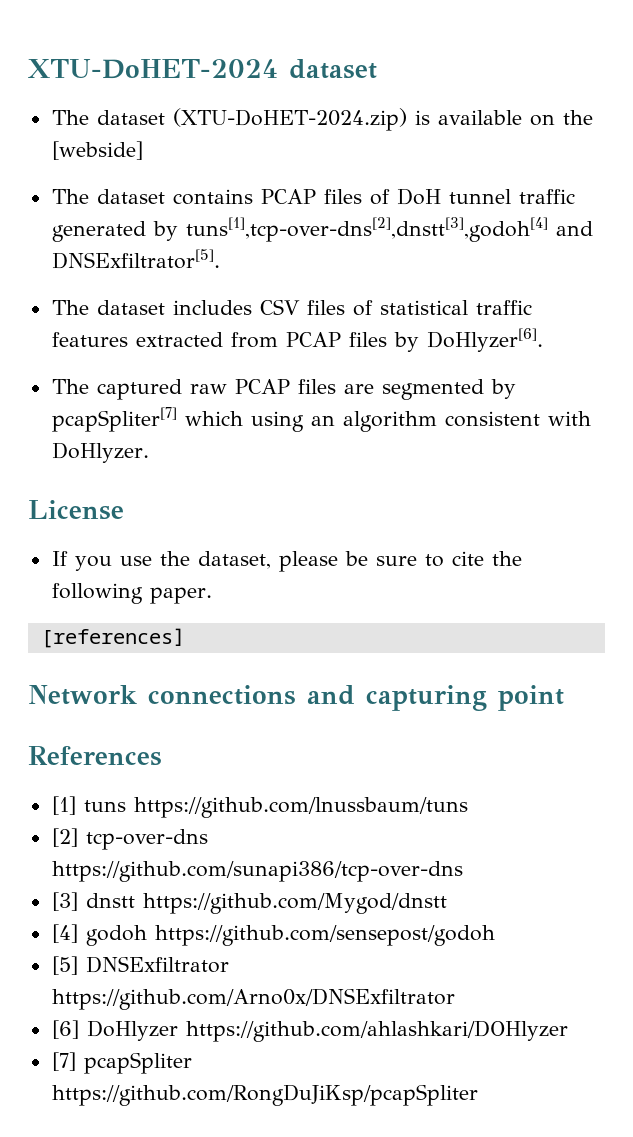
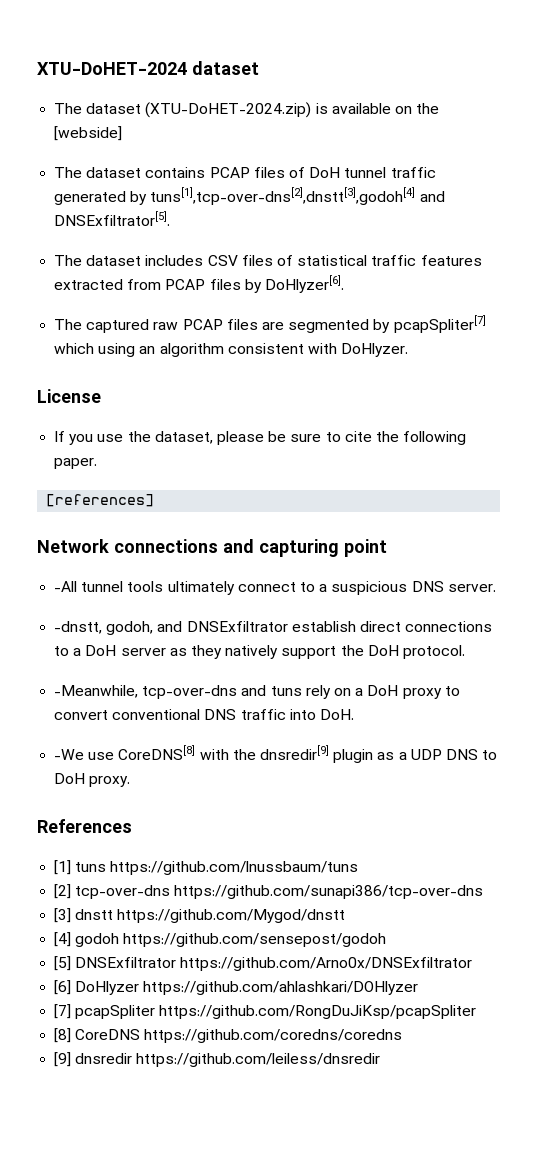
(564, 698) none -> [54,581,496,595] [54,621,493,635] [54,645,465,659] [54,685,460,699] [54,709,354,720] [54,745,498,763] [54,773,131,787] // -All tunnel tools ultimately connect to a suspicious DNS server. // -dnstt, godoh, and DNSExfiltrator establish direct connections to a DoH server as they natively support the DoH protocol. // -Meanwhile, tcp-over-dns and tuns rely on a DoH proxy to convert conventional DNS traffic into DoH. // -We use CoreDNS[8] with the dnsredir[9] plugin as a UDP DNS to DoH proxy.
(478, 1095) none -> [54,1028,403,1043] [54,1052,381,1067] // [8] CoreDNS https://github.com/coredns/coredns // [9] dnsredir https://github.com/leiless/dnsredir

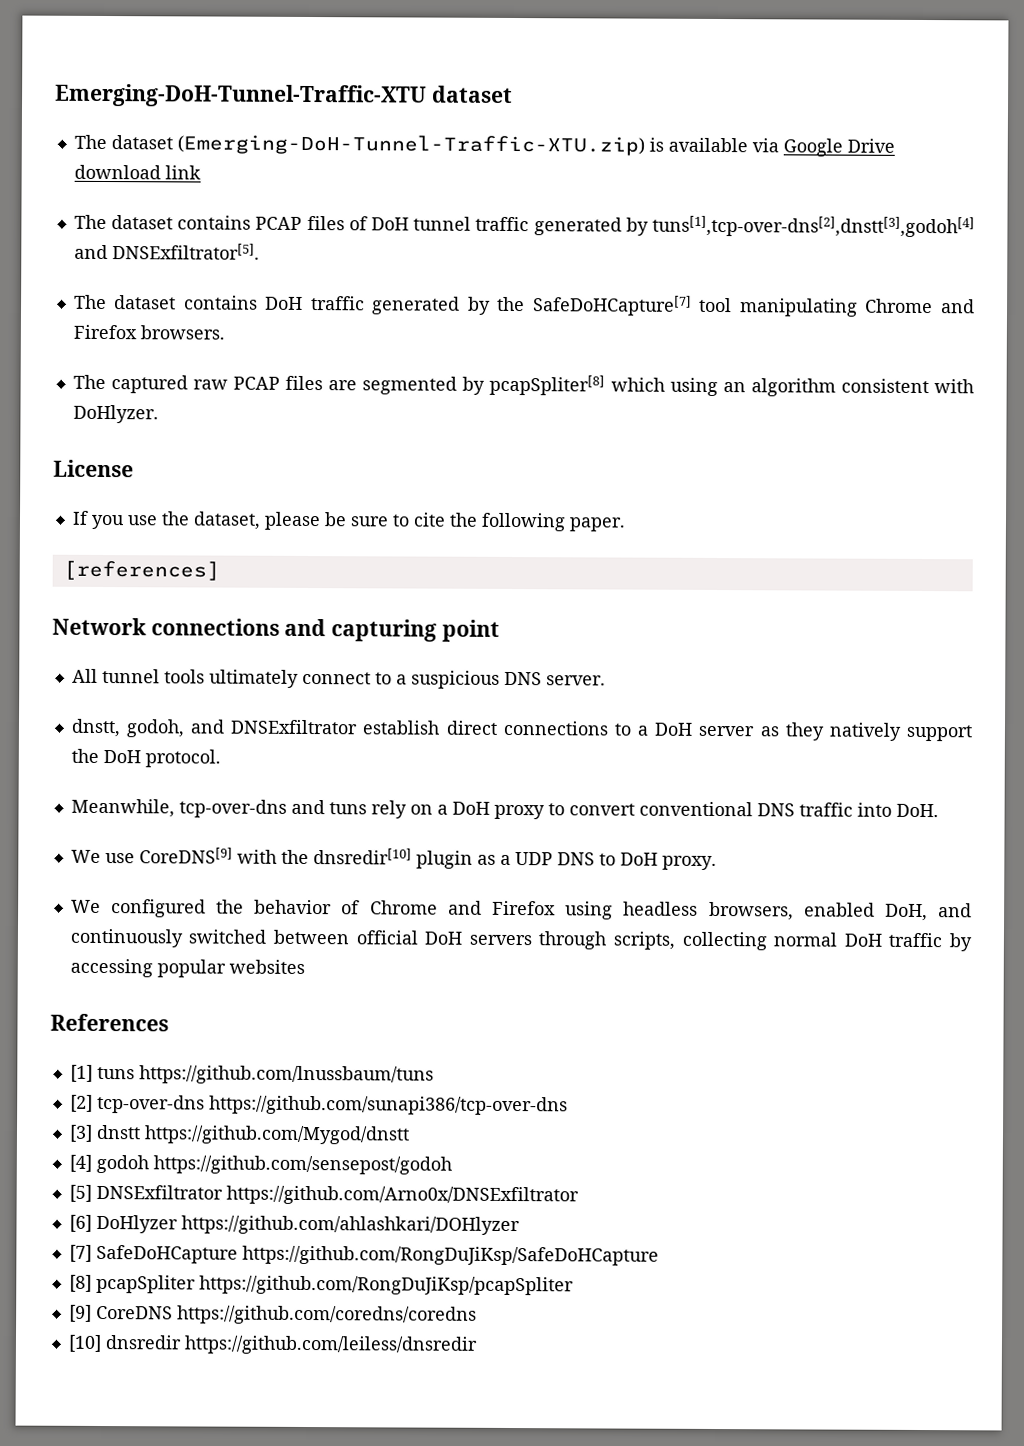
[37,62,187,75] XTU-DoHET-2024 -> [55,83,427,108] Emerging-DoH-Tunnel-Traffic-XTU
[145,102,312,118] (XTU-DoHET-2024.zip) -> [176,134,645,156] (Emerging-DoH-Tunnel-Traffic-XTU.zip)
[394,103,440,114] [54,126,123,141] on the [webside] -> [751,138,895,157] [73,164,201,180] via Google Drive download link
[145,255,482,266] [54,275,344,293] includes CSV files of statistical traffic features extracted from PCAP files by DoHlyzer[6]. -> [183,295,975,317] [72,324,225,340] contains DoH traffic generated by the SafeDoHCapture[7] tool manipulating Chrome and Firefox browsers.
[393,315,486,333] pcapSpliter[7] -> [489,374,606,396] pcapSpliter[8]
[54,581,78,592] -All -> [71,668,98,683] All
[54,621,103,634] -dnstt, -> [70,718,121,738] dnstt,
[54,685,139,698] -Meanwhile, -> [70,798,175,818] Meanwhile,
[54,745,196,760] -We use CoreDNS[8] -> [70,847,233,864] We use CoreDNS[9]
[259,745,329,760] dnsredir[9] -> [312,848,412,865] dnsredir[10]
(131, 781) none -> [70,899,973,922] [69,928,973,952] [69,958,305,978] // We configured the behavior of Chrome and Firefox using headless browsers, enabled DoH, and continuously switched between official DoH servers through scripts, collecting normal DoH traffic by accessing popular websites
(72, 1011) none -> [95,1244,659,1266] [68,1274,92,1292] SafeDoHCapture https://github.com/RongDuJiKsp/SafeDoHCapture // [8]
[54,1028,72,1043] [8] -> [68,1304,92,1322] [9]
[54,1052,72,1067] [9] -> [67,1334,102,1352] [10]

